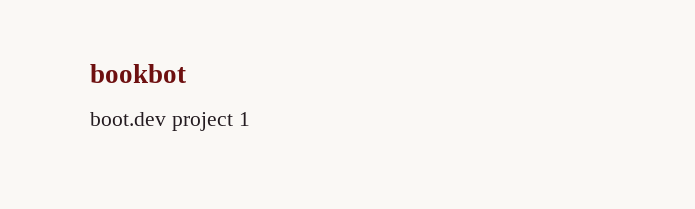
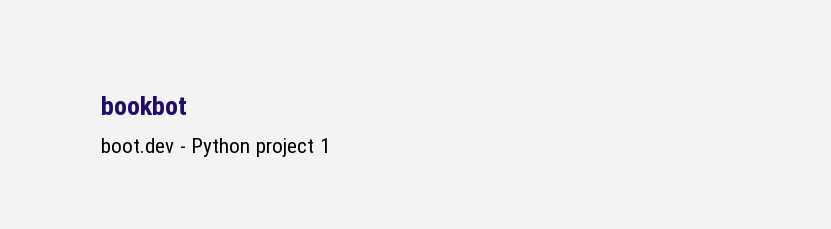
(166, 119) none -> [179,138,251,157] - Python

